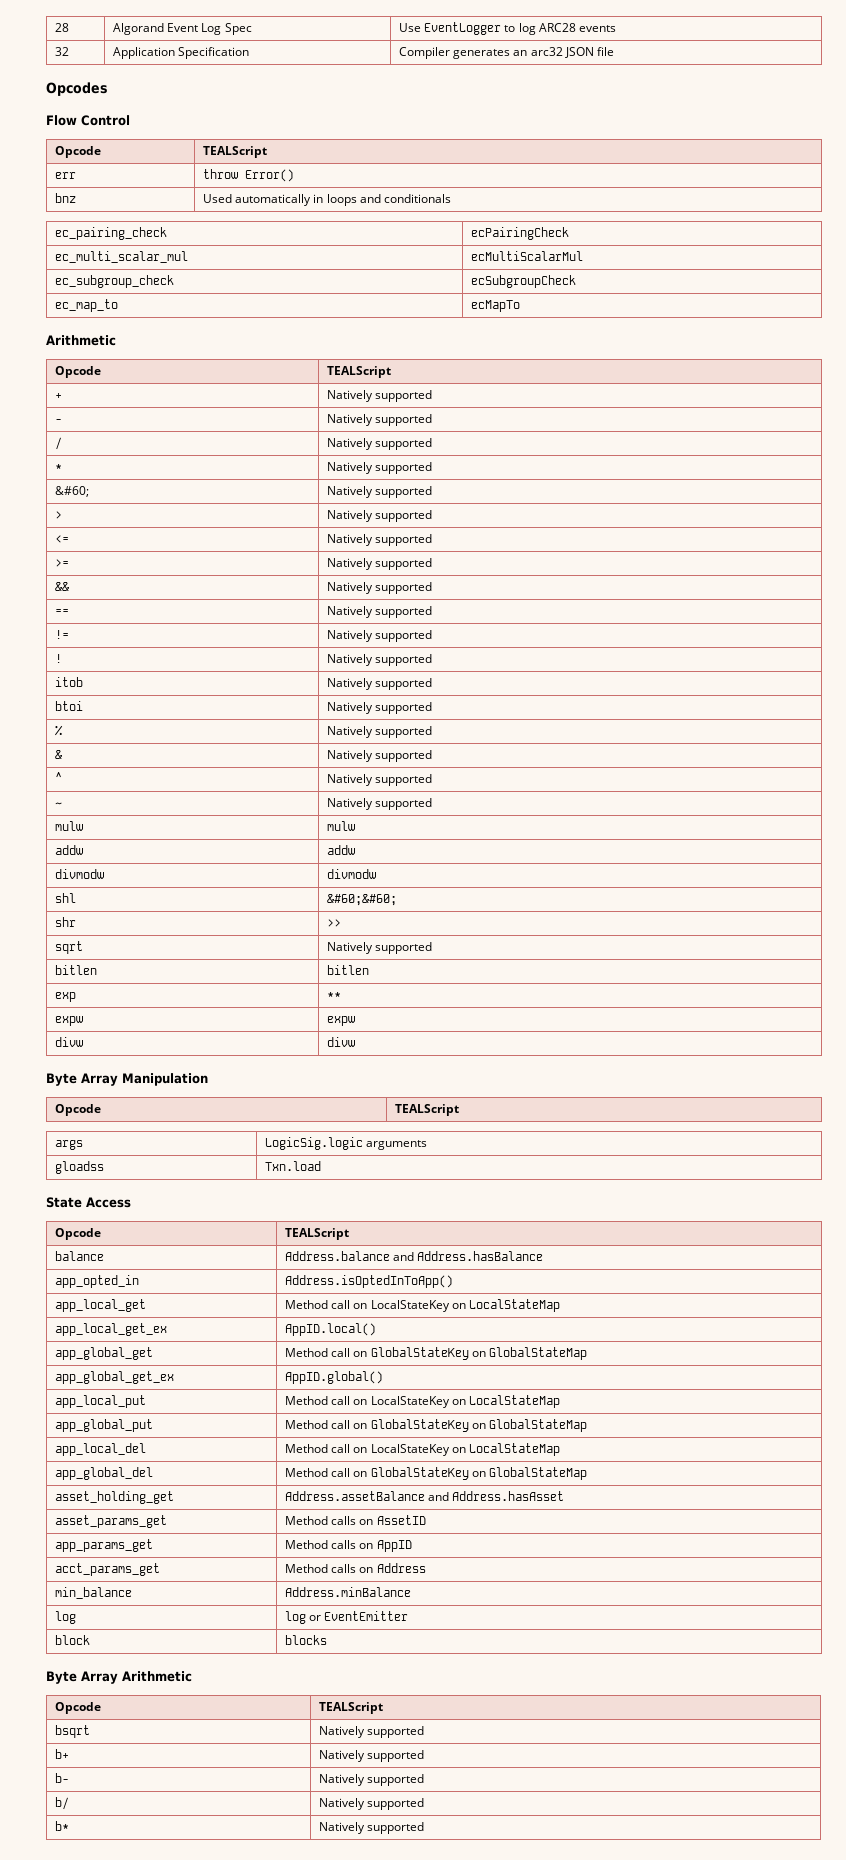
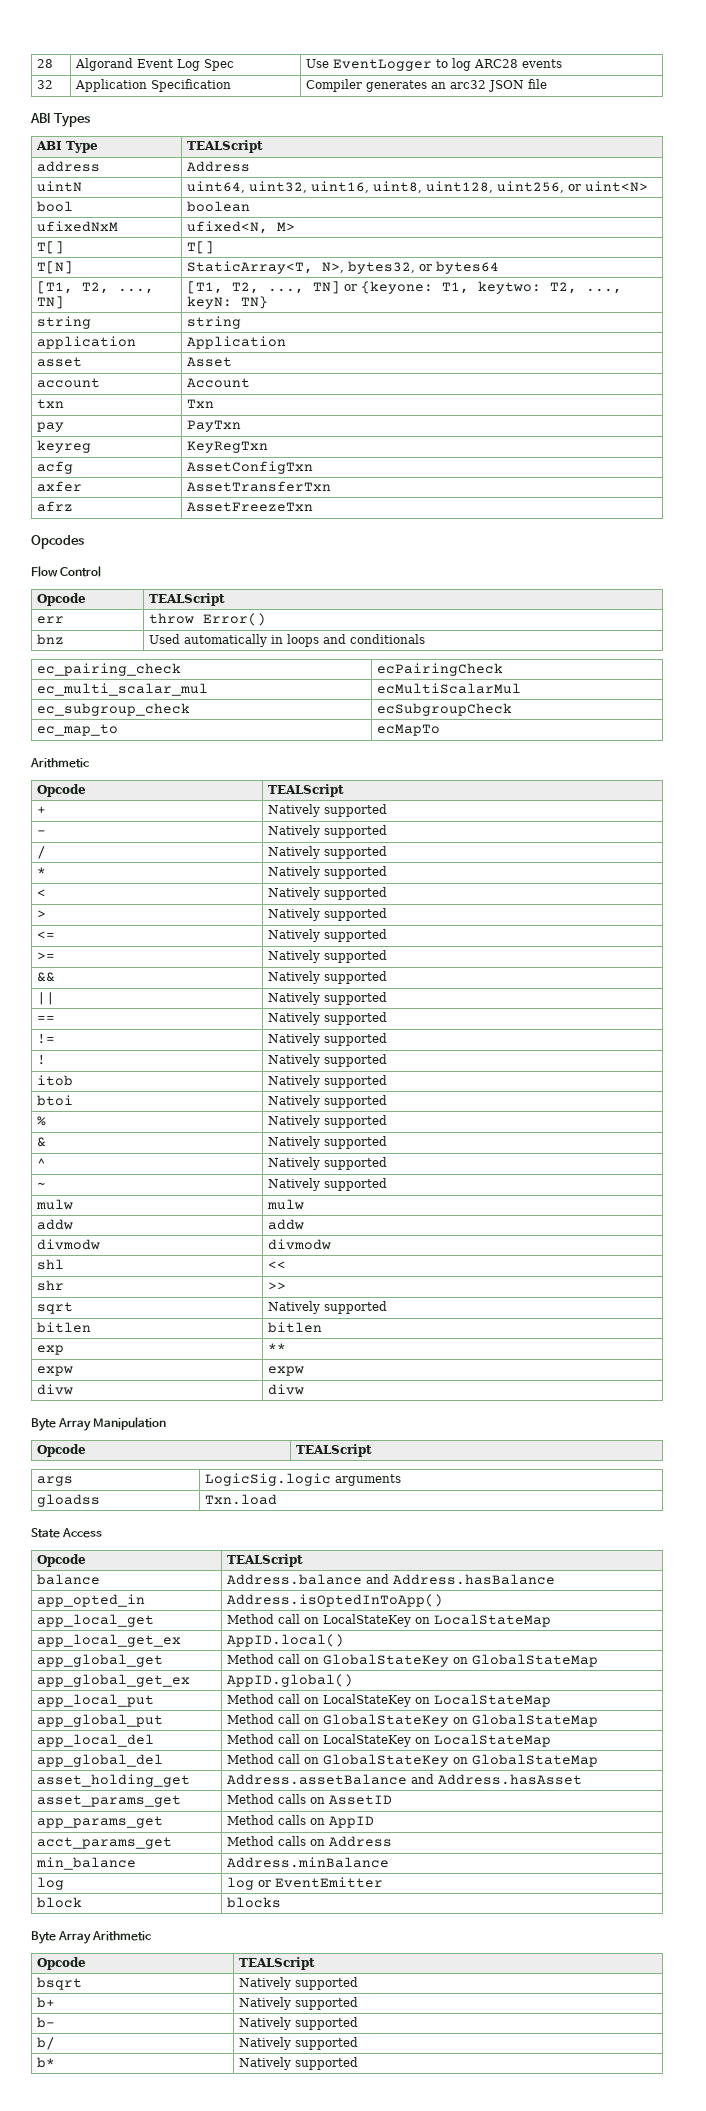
(614, 51) none -> [30,113,90,127] [36,141,99,153] [187,140,264,153] [37,161,101,172] [187,161,251,172] [37,181,83,192] [187,181,649,193] [37,201,74,212] [187,201,251,212] [37,221,119,232] [187,221,296,234] [37,241,65,254] [187,241,215,254] [37,261,74,274] [187,261,500,274] [37,281,155,294] [37,296,65,309] [187,281,623,294] [187,296,269,309] [37,316,92,329] [187,316,242,329] [37,336,137,349] [187,336,287,349] [37,357,83,367] [187,357,233,367] [37,378,101,388] [187,378,251,388] [37,399,65,409] [187,399,215,408] [37,422,65,432] [187,420,242,432] [37,440,92,453] [187,441,269,453] [37,461,74,474] [187,461,314,474] [37,481,83,492] [187,481,332,492] [37,501,74,512] [187,502,314,512] // ABI Types // ABI Type | TEALScript // address | Address // uintN | uint64, uint32, uint16, uint8, uint128, uint256, or uint<N> // bool | boolean // ufixedNxM | ufixed<N, M> // T[] | T[] // T[N] | StaticArray<T, N>, bytes32, or bytes64 // [T1, T2, ..., TN] | [T1, T2, ..., TN] or {keyone: T1, keytwo: T2, ..., keyN: TN} // string | string // application | Application // asset | Asset // account | Account // txn | Txn // pay | PayTxn // keyreg | KeyRegTxn // acfg | AssetConfigTxn // axfer | AssetTransferTxn // afrz | AssetFreezeTxn
[54,486,89,497] &#60; -> [37,889,47,897] <
(433, 588) none -> [37,992,56,1005] [268,992,388,1005] // || | Natively supported
[326,894,397,906] &#60;&#60; -> [268,1261,287,1269] <<

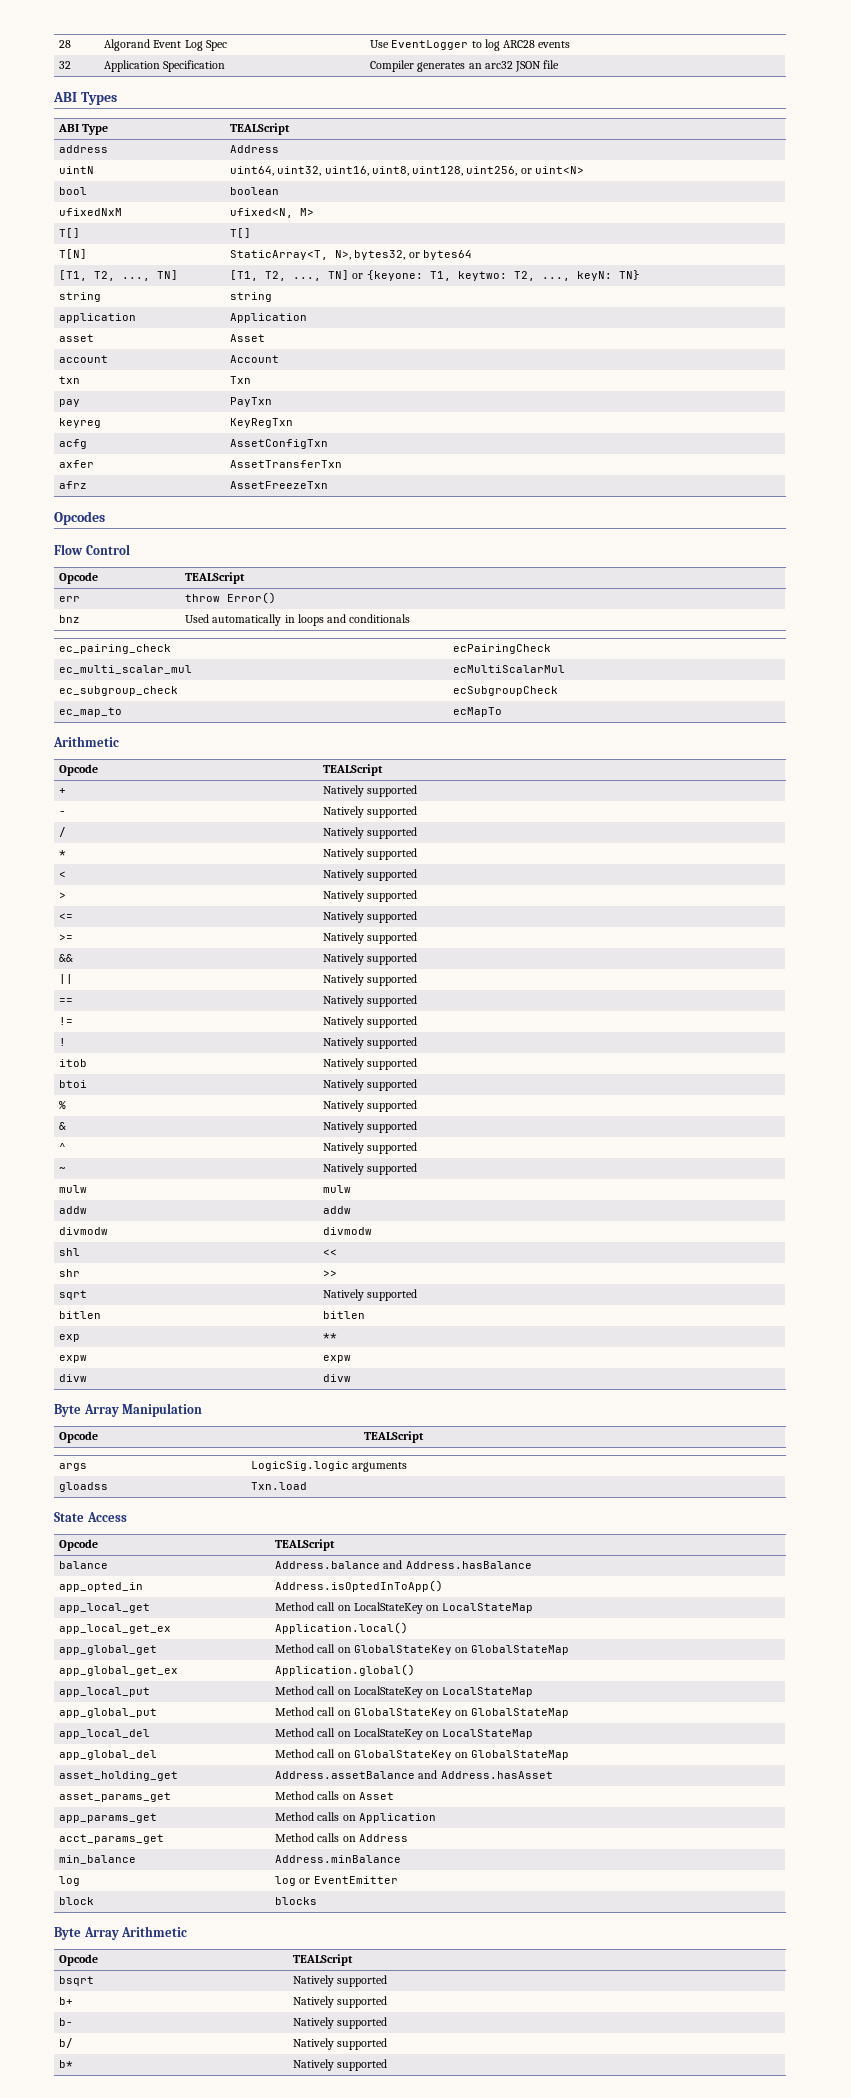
[227,1634,345,1647] AppID.local() -> [275,1622,409,1634] Application.local()
[227,1674,354,1687] AppID.global() -> [275,1664,416,1676] Application.global()
[329,1795,393,1805] AssetID -> [358,1792,394,1800] Asset
[329,1816,375,1828] AppID -> [358,1813,436,1823] Application

